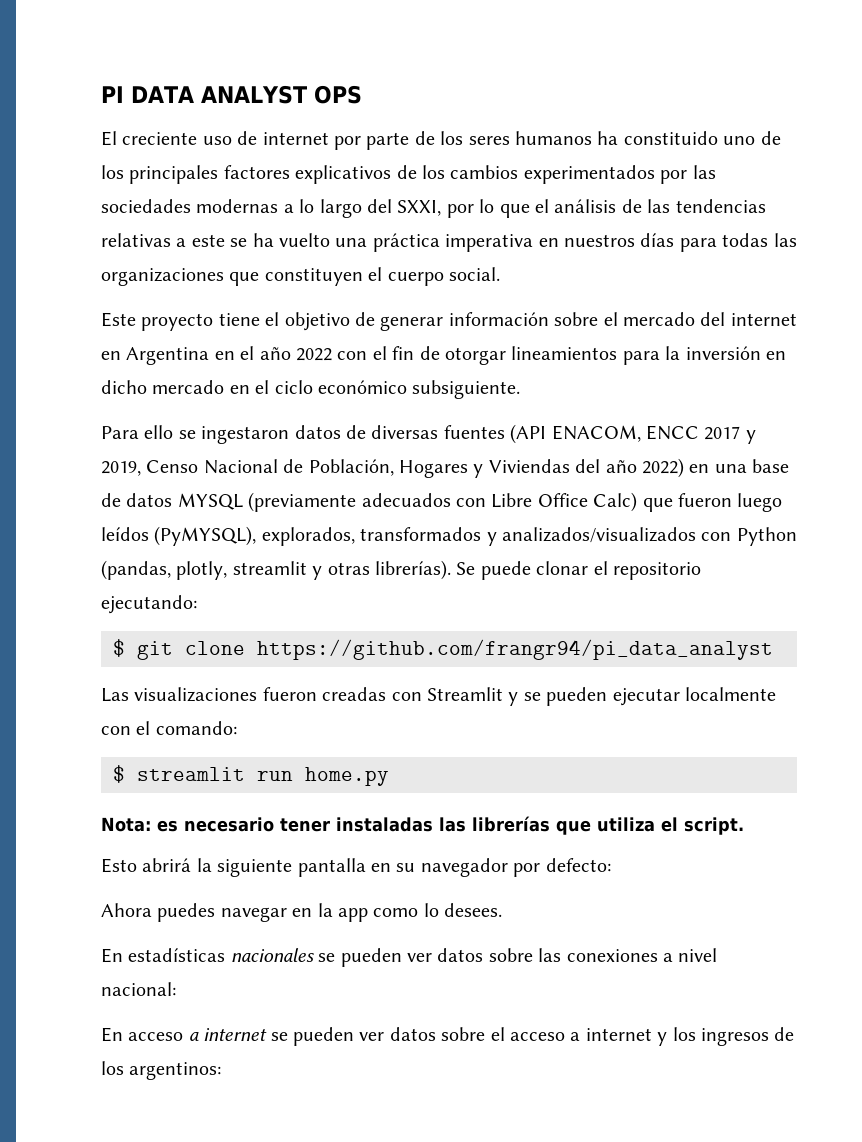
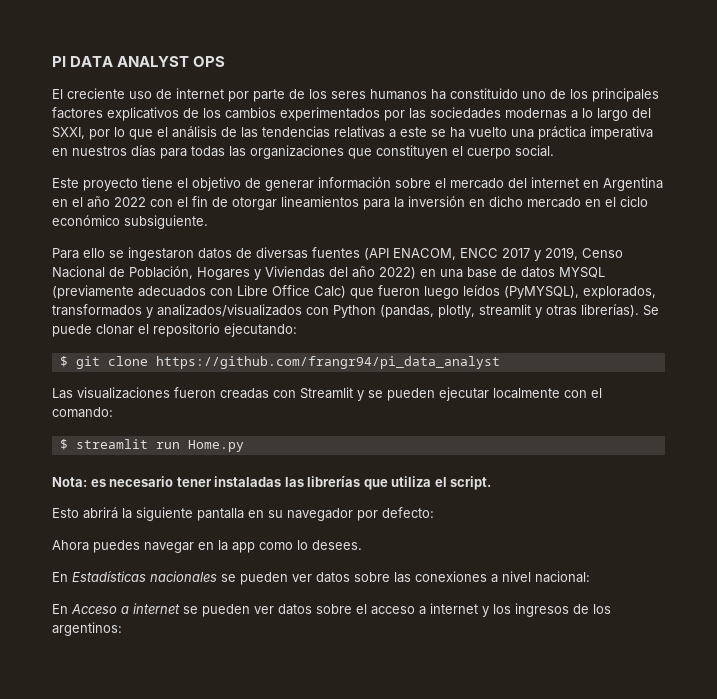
[305,767,389,786] home.py -> [187,440,244,452] Home.py
[128,948,226,962] estadísticas -> [72,571,146,582] Estadísticas
[128,1032,184,1041] acceso -> [71,604,117,614] Acceso

